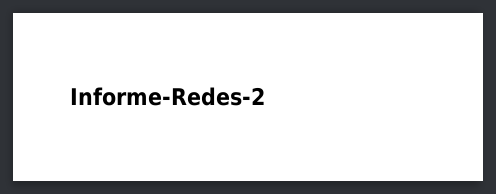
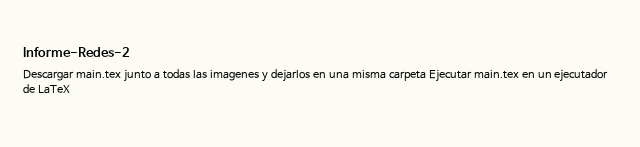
(265, 96) none -> [23,69,609,82] [23,84,70,94] // Descargar main.tex junto a todas las imagenes y dejarlos en una misma carpeta Ejecutar main.tex en un ejecutador de LaTeX

